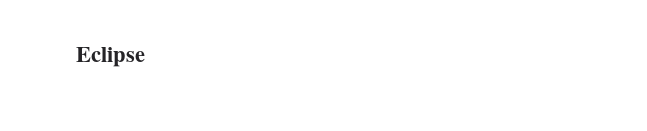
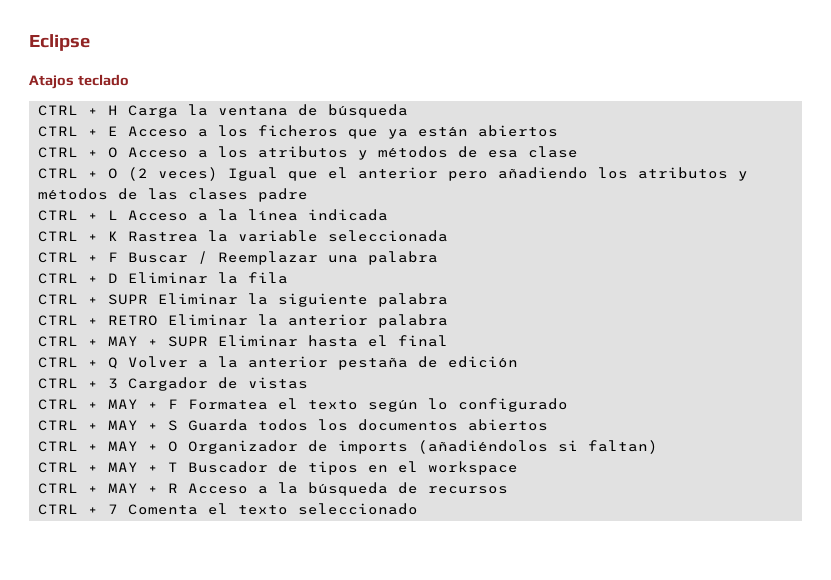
(145, 57) none -> [29,74,129,89] [37,104,408,118] [37,125,558,139] [37,146,578,160] [37,167,748,181] [37,188,308,202] [37,209,388,221] [37,230,448,242] [37,251,438,265] [37,272,288,284] [37,293,448,307] [37,314,448,328] [37,335,448,347] [37,356,518,370] [37,377,308,391] [37,398,568,412] [37,419,548,431] [37,440,658,454] [37,461,518,475] [37,482,508,496] [37,503,418,515] // Atajos teclado // CTRL + H Carga la ventana de búsqueda // CTRL + E Acceso a los ficheros que ya están abiertos // CTRL + O Acceso a los atributos y métodos de esa clase // CTRL + O (2 veces) Igual que el anterior pero añadiendo los atributos y métodos de las clases padre // CTRL + L Acceso a la línea indicada // CTRL + K Rastrea la variable seleccionada // CTRL + F Buscar / Reemplazar una palabra // CTRL + D Eliminar la fila // CTRL + SUPR Eliminar la siguiente palabra // CTRL + RETRO Eliminar la anterior palabra // CTRL + MAY + SUPR Eliminar hasta el final // CTRL + Q Volver a la anterior pestaña de edición // CTRL + 3 Cargador de vistas // CTRL + MAY + F Formatea el texto según lo configurado // CTRL + MAY + S Guarda todos los documentos abiertos // CTRL + MAY + O Organizador de imports (añadiéndolos si faltan) // CTRL + MAY + T Buscador de tipos en el workspace // CTRL + MAY + R Acceso a la búsqueda de recursos // CTRL + 7 Comenta el texto seleccionado

